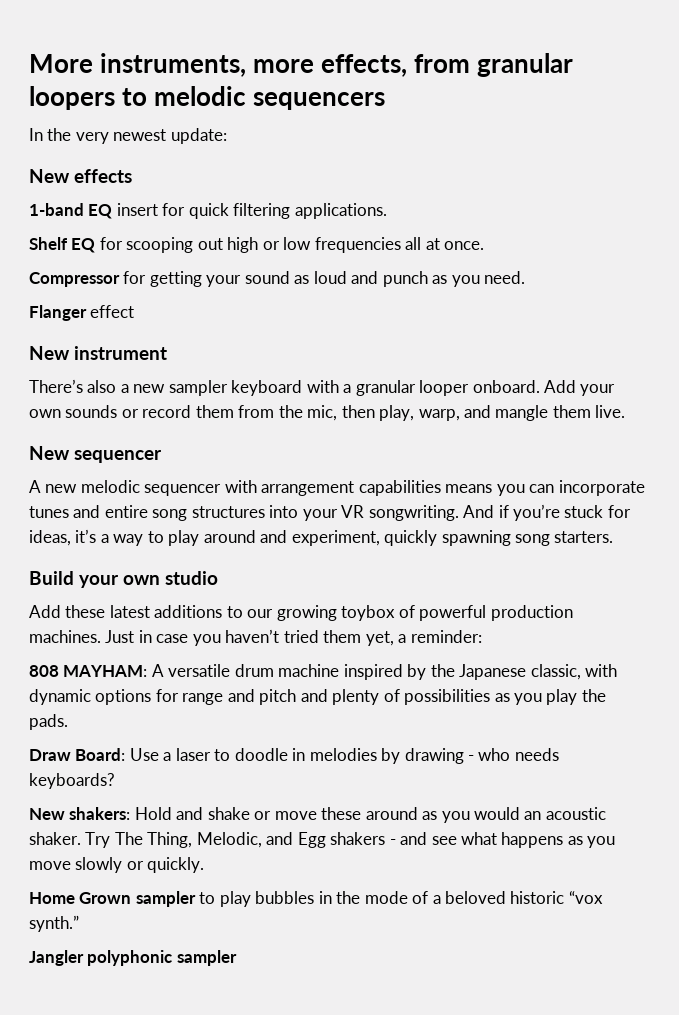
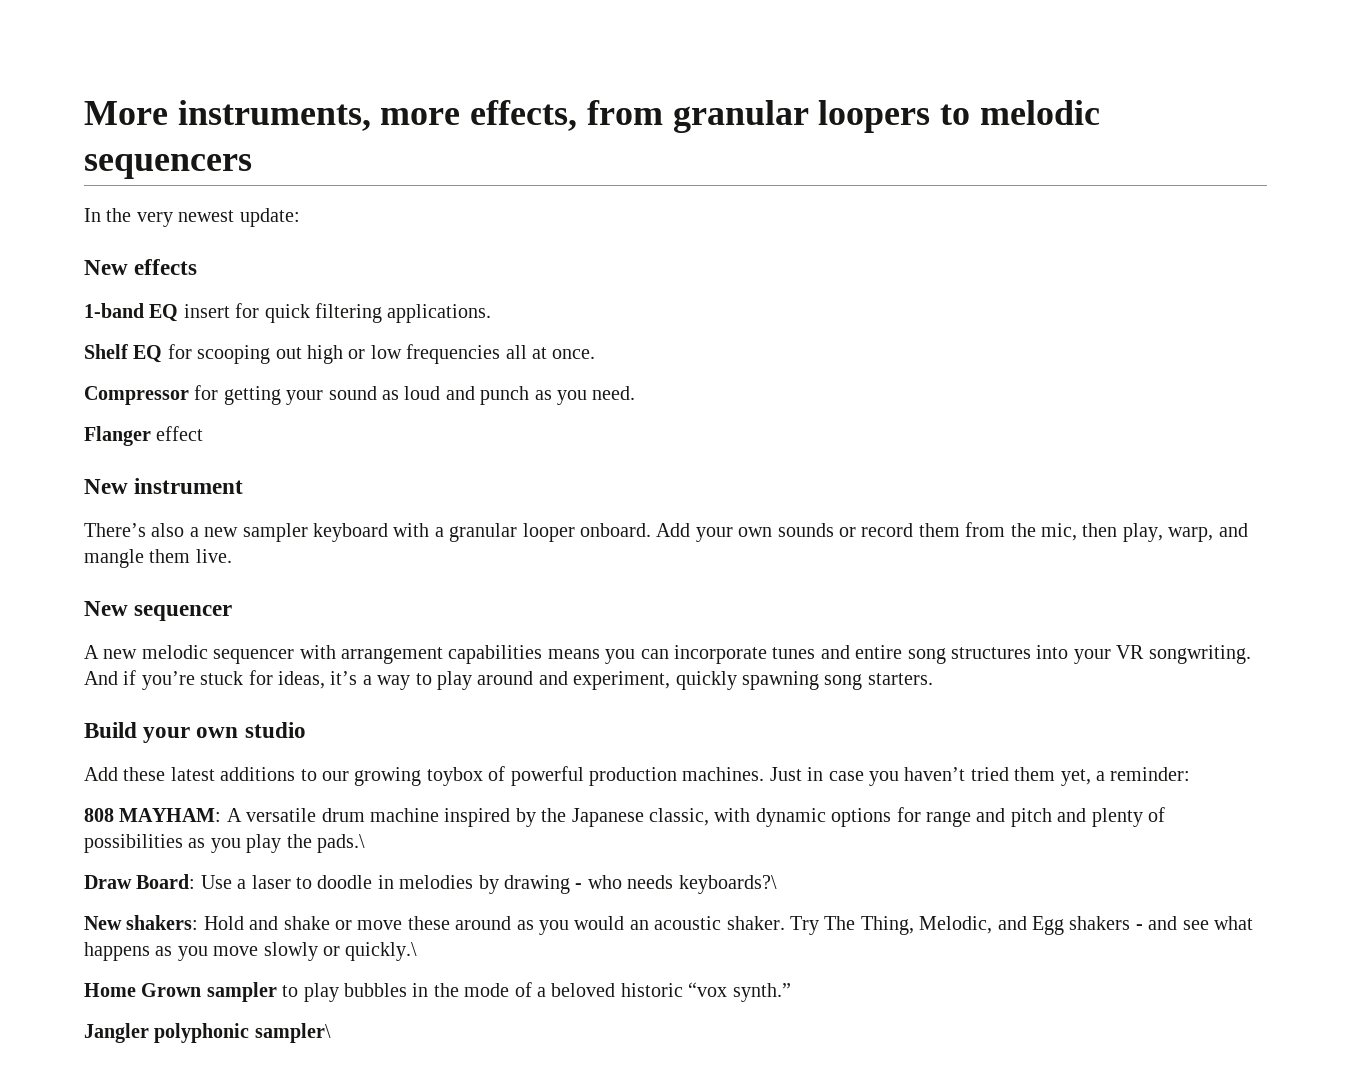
[29,714,68,730] pads. -> [317,834,365,853] pads.\
[29,773,115,789] keyboards? -> [678,875,777,894] keyboards?\
[147,857,205,873] quickly. -> [345,942,418,961] quickly.\
[176,950,237,966] sampler -> [254,1023,331,1043] sampler\

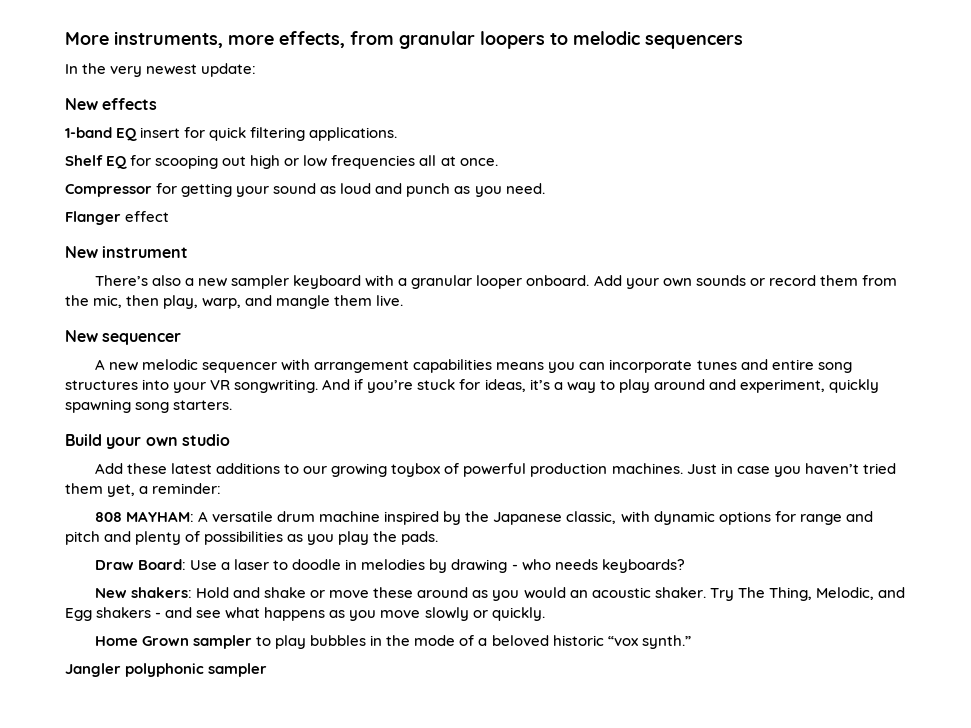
[317,834,365,853] pads.\ -> [401,531,439,545] pads.
[678,875,777,894] keyboards?\ -> [601,559,685,573] keyboards?
[345,942,418,961] quickly.\ -> [491,607,545,621] quickly.
[254,1023,331,1043] sampler\ -> [208,663,268,677] sampler

